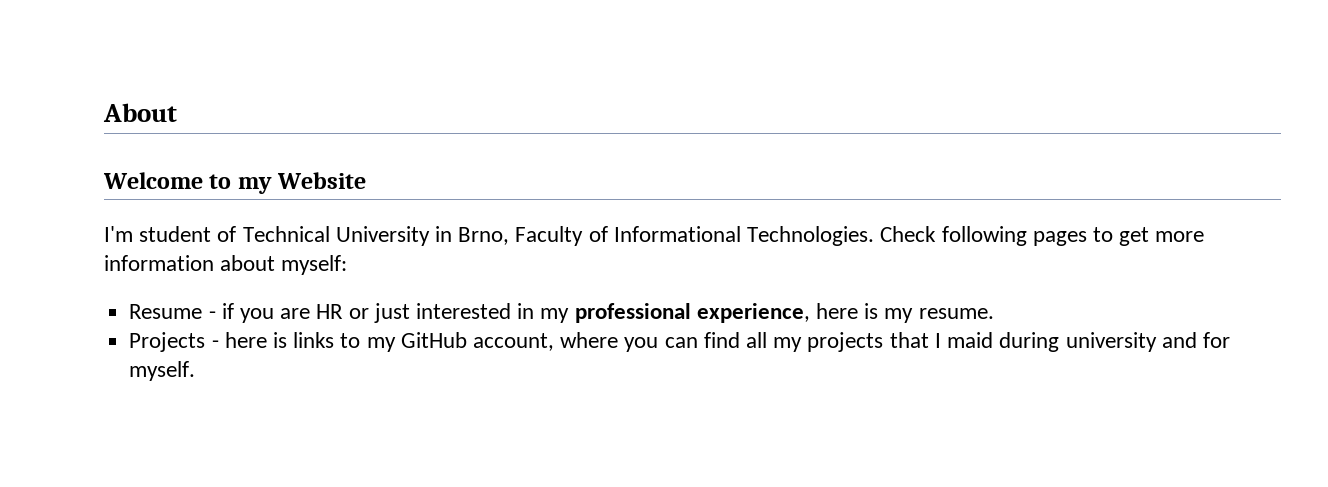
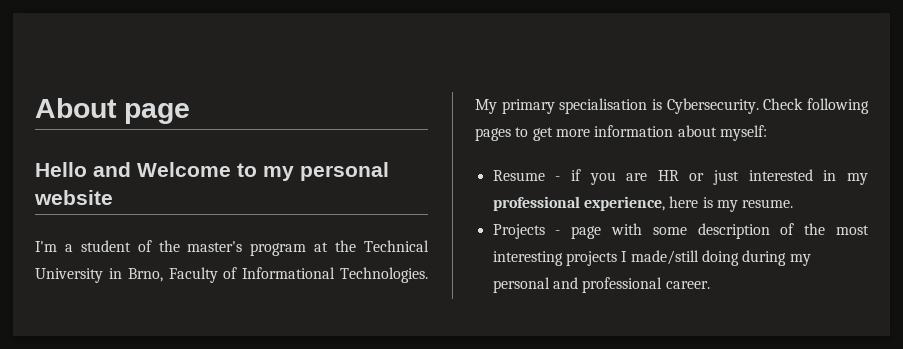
(177, 112) // -> [124,103,190,124] [35,162,131,177] page // Hello and
[277,172,367,189] Website -> [300,162,389,181] [34,190,113,205] personal website
(133, 234) none -> [64,244,73,252] a
(237, 234) none -> [158,240,357,256] the master's program at the
(875, 236) none -> [475,98,759,114] My primary specialisation is Cybersecurity.
[224,332,1230,352] [129,361,196,381] here is links to my GitHub account, where you can find all my projects that I maid during university and for myself. -> [571,223,869,239] [492,250,811,266] [492,277,710,293] page with some description of the most interesting projects I made/still doing during my personal and professional career.

